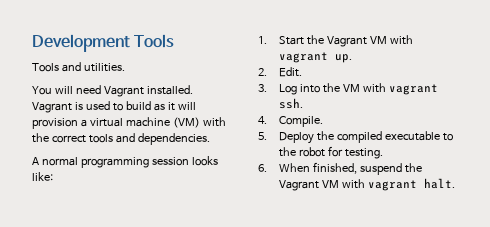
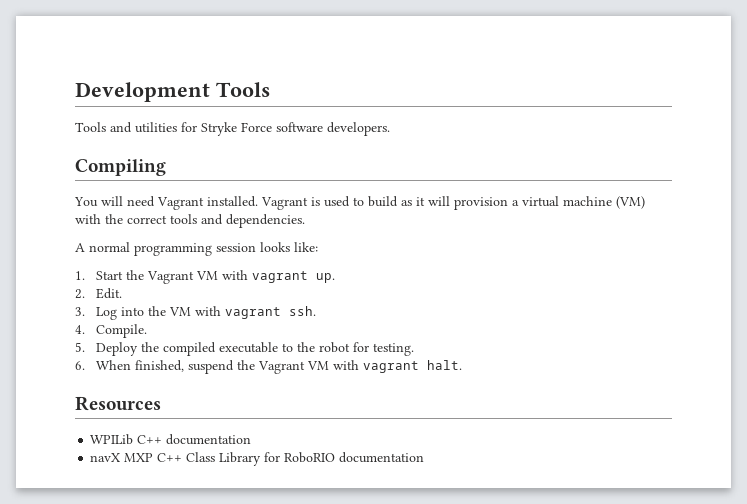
[83,63,125,72] utilities. -> [135,122,390,136] [75,159,166,176] utilities for Stryke Force software developers. // Compiling
(456, 183) none -> [75,396,161,411] [90,434,252,445] [90,452,425,466] // Resources // WPILib C++ documentation // navX MXP C++ Class Library for RoboRIO documentation

